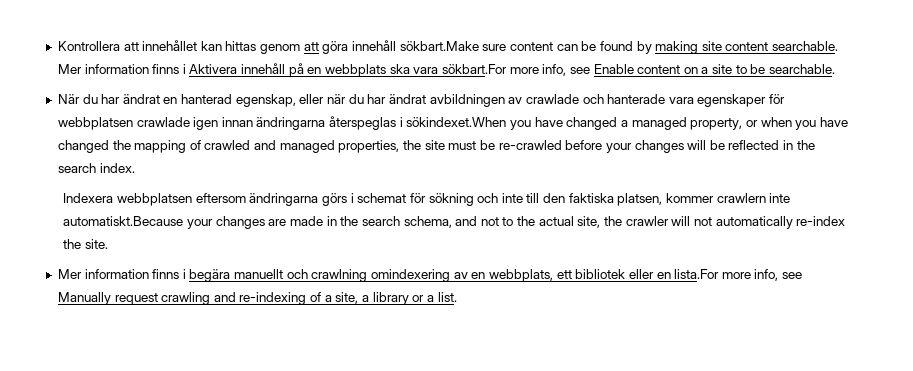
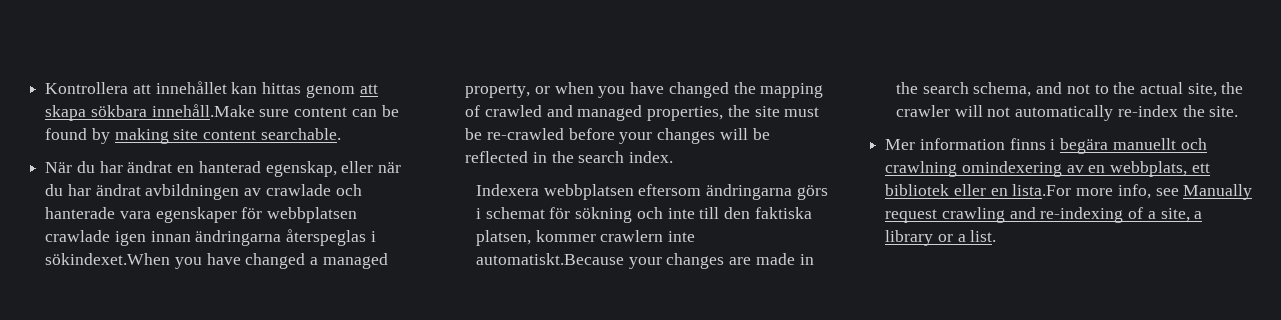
[322,40,479,54] göra innehåll sökbart.Make -> [45,104,255,121] skapa sökbara innehåll.Make
[57,63,836,77] Mer information finns i Aktivera innehåll på en webbplats ska vara sökbart.For more info, see Enable content on a site to be searchable. -> (341, 134) none

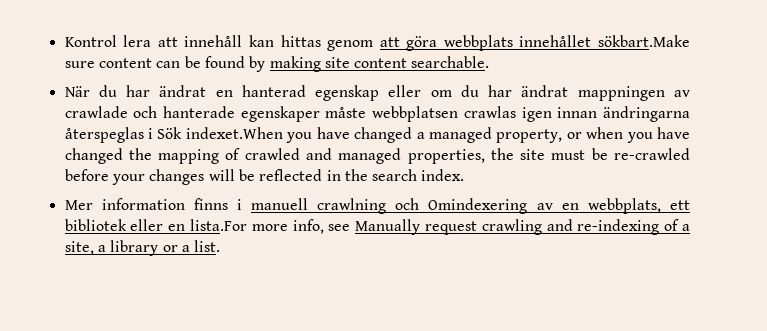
[45,81,378,98] [45,104,255,121] Kontrollera att innehållet kan hittas genom att skapa sökbara innehåll.Make -> [64,35,690,51] Kontrol lera att innehåll kan hittas genom att göra webbplats innehållet sökbart.Make
[265,161,402,177] [45,184,240,200] egenskap, eller när du har ändrat avbildningen -> [315,85,665,101] egenskap eller om du har ändrat mappningen
[119,207,358,223] [45,230,111,242] vara egenskaper för webbplatsen crawlade -> [240,106,516,122] egenskaper måste webbplatsen crawlas
[45,253,171,265] sökindexet.When -> [157,127,283,139] Sök indexet.When
[475,184,828,200] [475,207,812,223] [475,230,696,246] [475,253,814,269] [895,82,1244,97] [895,105,1239,121] // Indexera webbplatsen eftersom ändringarna görs i schemat för sökning och inte till den faktiska platsen, kommer crawlern inte automatiskt.Because your changes are made in the search schema, and not to the actual site, the crawler will not automatically re-index the site. -> (465, 175) none
[1060,138,1207,154] [885,161,1062,177] begära manuellt och crawlning omindexering -> [251,198,528,214] manuell crawlning och Omindexering

